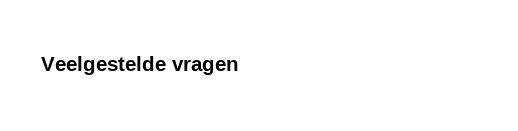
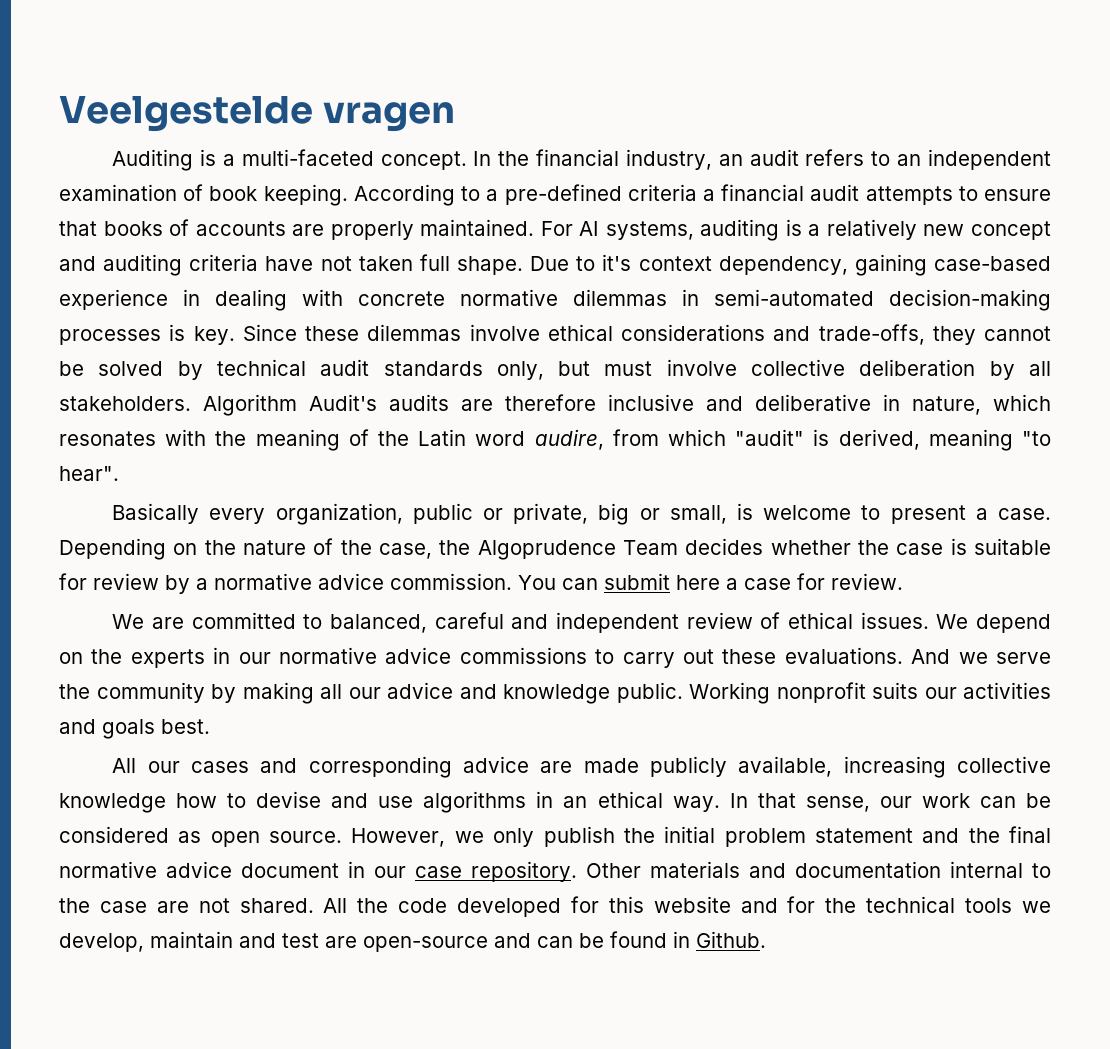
(239, 67) none -> [112,149,1051,171] [59,184,1051,206] [59,219,1051,241] [59,254,1051,276] [59,289,1051,311] [59,324,1051,345] [59,359,1051,380] [59,394,1051,416] [59,429,1052,451] [59,466,119,481] [112,503,1052,525] [59,538,1052,560] [59,573,903,594] [112,612,1051,633] [59,647,1051,668] [59,682,1051,704] [59,719,210,739] [112,756,1051,778] [59,791,1051,813] [59,826,1051,847] [59,861,1051,882] [59,896,1051,917] [59,931,766,952] // Auditing is a multi-faceted concept. In the financial industry, an audit refers to an independent examination of book keeping. According to a pre-defined criteria a financial audit attempts to ensure that books of accounts are properly maintained. For AI systems, auditing is a relatively new concept and auditing criteria have not taken full shape. Due to it's context dependency, gaining case-based experience in dealing with concrete normative dilemmas in semi-automated decision-making processes is key. Since these dilemmas involve ethical considerations and trade-offs, they cannot be solved by technical audit standards only, but must involve collective deliberation by all stakeholders. Algorithm Audit's audits are therefore inclusive and deliberative in nature, which resonates with the meaning of the Latin word audire, from which "audit" is derived, meaning "to hear". // Basically every organization, public or private, big or small, is welcome to present a case. Depending on the nature of the case, the Algoprudence Team decides whether the case is suitable for review by a normative advice commission. You can submit here a case for review. // We are committed to balanced, careful and independent review of ethical issues. We depend on the experts in our normative advice commissions to carry out these evaluations. And we serve the community by making all our advice and knowledge public. Working nonprofit suits our activities and goals best. // All our cases and corresponding advice are made publicly available, increasing collective knowledge how to devise and use algorithms in an ethical way. In that sense, our work can be considered as open source. However, we only publish the initial problem statement and the final normative advice document in our case repository. Other materials and documentation internal to the case are not shared. All the code developed for this website and for the technical tools we develop, maintain and test are open-source and can be found in Github.

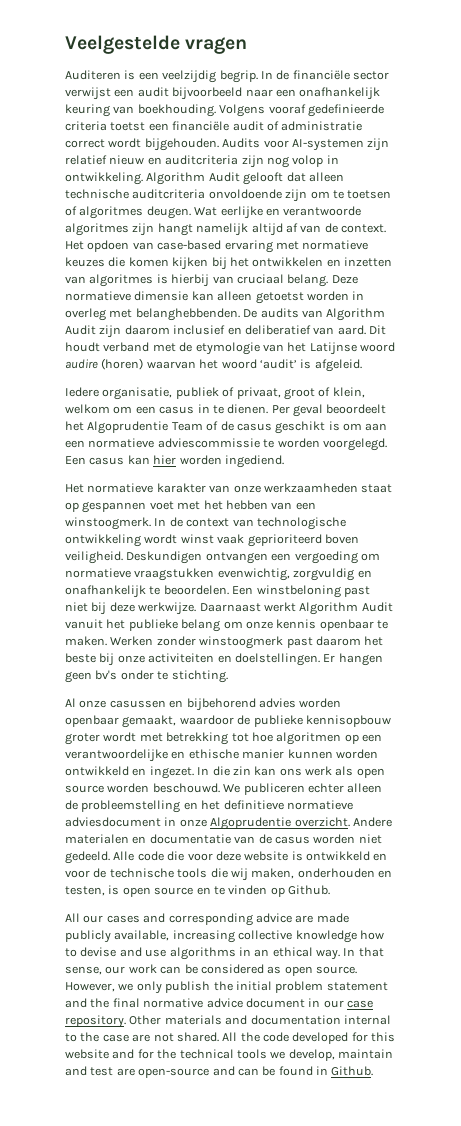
[112,149,1051,171] [59,184,1051,206] [59,219,1051,241] [59,254,1051,276] [59,289,1051,311] [59,324,1051,345] [59,359,1051,380] [59,394,1051,416] [59,429,1052,451] [59,466,119,481] [112,503,1052,525] [59,538,1052,560] [59,573,903,594] [112,612,1051,633] [59,647,1051,668] [59,682,1051,704] [59,719,210,739] Auditing is a multi-faceted concept. In the financial industry, an audit refers to an independent examination of book keeping. According to a pre-defined criteria a financial audit attempts to ensure that books of accounts are properly maintained. For AI systems, auditing is a relatively new concept and auditing criteria have not taken full shape. Due to it's context dependency, gaining case-based experience in dealing with concrete normative dilemmas in semi-automated decision-making processes is key. Since these dilemmas involve ethical considerations and trade-offs, they cannot be solved by technical audit standards only, but must involve collective deliberation by all stakeholders. Algorithm Audit's audits are therefore inclusive and deliberative in nature, which resonates with the meaning of the Latin word audire, from which "audit" is derived, meaning "to hear". // Basically every organization, public or private, big or small, is welcome to present a case. Depending on the nature of the case, the Algoprudence Team decides whether the case is suitable for review by a normative advice commission. You can submit here a case for review. // We are committed to balanced, careful and independent review of ethical issues. We depend on the experts in our normative advice commissions to carry out these evaluations. And we serve the community by making all our advice and knowledge public. Working nonprofit suits our activities and goals best. -> [65,70,389,83] [65,87,381,100] [65,104,384,117] [65,121,363,131] [65,138,390,151] [65,155,339,168] [65,172,344,185] [65,189,392,202] [65,206,362,219] [65,223,386,236] [65,240,369,253] [65,257,392,270] [65,274,358,287] [65,291,365,304] [65,308,386,321] [65,325,386,338] [65,342,395,355] [65,358,362,372] [65,387,365,400] [65,404,387,417] [65,421,388,434] [65,438,387,451] [65,455,284,468] [65,483,393,493] [65,500,316,513] [65,517,346,530] [65,534,359,547] [65,551,380,564] [65,568,372,581] [65,585,370,598] [65,602,393,615] [65,619,388,632] [65,636,384,649] [65,653,383,666] [65,670,228,683] [65,698,342,711] [65,715,391,728] [65,732,382,745] [65,749,378,762] [65,766,385,779] [65,783,383,795] [65,800,353,813] [65,817,392,830] [65,834,382,844] [65,851,388,864] [65,868,392,881] [65,885,330,897] Auditeren is een veelzijdig begrip. In de financiële sector verwijst een audit bijvoorbeeld naar een onafhankelijk keuring van boekhouding. Volgens vooraf gedefinieerde criteria toetst een financiële audit of administratie correct wordt bijgehouden. Audits voor AI-systemen zijn relatief nieuw en auditcriteria zijn nog volop in ontwikkeling. Algorithm Audit gelooft dat alleen technische auditcriteria onvoldoende zijn om te toetsen of algoritmes deugen. Wat eerlijke en verantwoorde algoritmes zijn hangt namelijk altijd af van de context. Het opdoen van case-based ervaring met normatieve keuzes die komen kijken bij het ontwikkelen en inzetten van algoritmes is hierbij van cruciaal belang. Deze normatieve dimensie kan alleen getoetst worden in overleg met belanghebbenden. De audits van Algorithm Audit zijn daarom inclusief en deliberatief van aard. Dit houdt verband met de etymologie van het Latijnse woord audire (horen) waarvan het woord ‘audit’ is afgeleid. // Iedere organisatie, publiek of privaat, groot of klein, welkom om een casus in te dienen. Per geval beoordeelt het Algoprudentie Team of de casus geschikt is om aan een normatieve adviescommissie te worden voorgelegd. Een casus kan hier worden ingediend. // Het normatieve karakter van onze werkzaamheden staat op gespannen voet met het hebben van een winstoogmerk. In de context van technologische ontwikkeling wordt winst vaak geprioriteerd boven veiligheid. Deskundigen ontvangen een vergoeding om normatieve vraagstukken evenwichtig, zorgvuldig en onafhankelijk te beoordelen. Een winstbeloning past niet bij deze werkwijze. Daarnaast werkt Algorithm Audit vanuit het publieke belang om onze kennis openbaar te maken. Werken zonder winstoogmerk past daarom het beste bij onze activiteiten en doelstellingen. Er hangen geen bv's onder te stichting. // Al onze casussen en bijbehorend advies worden openbaar gemaakt, waardoor de publieke kennisopbouw groter wordt met betrekking tot hoe algoritmen op een verantwoordelijke en ethische manier kunnen worden ontwikkeld en ingezet. In die zin kan ons werk als open source worden beschouwd. We publiceren echter alleen de probleemstelling en het definitieve normatieve adviesdocument in onze Algoprudentie overzicht. Andere materialen en documentatie van de casus worden niet gedeeld. Alle code die voor deze website is ontwikkeld en voor de technische tools die wij maken, onderhouden en testen, is open source en te vinden op Github.

